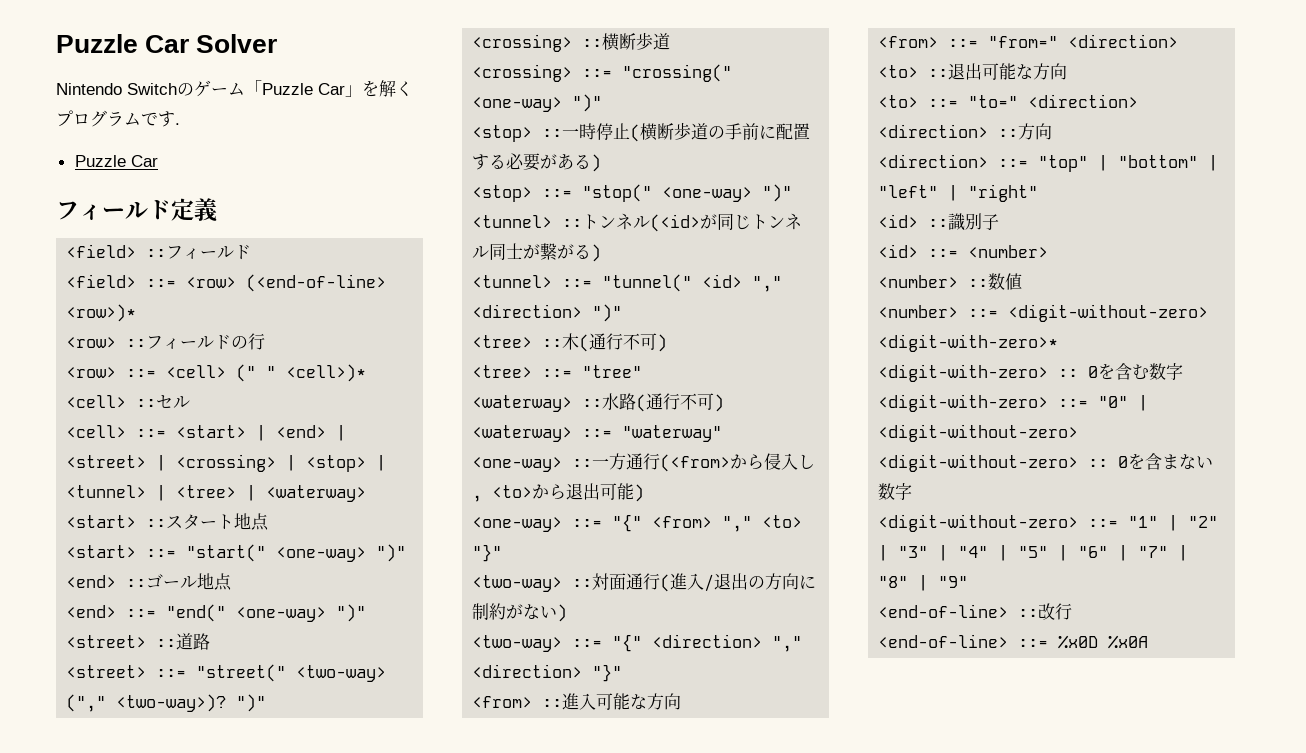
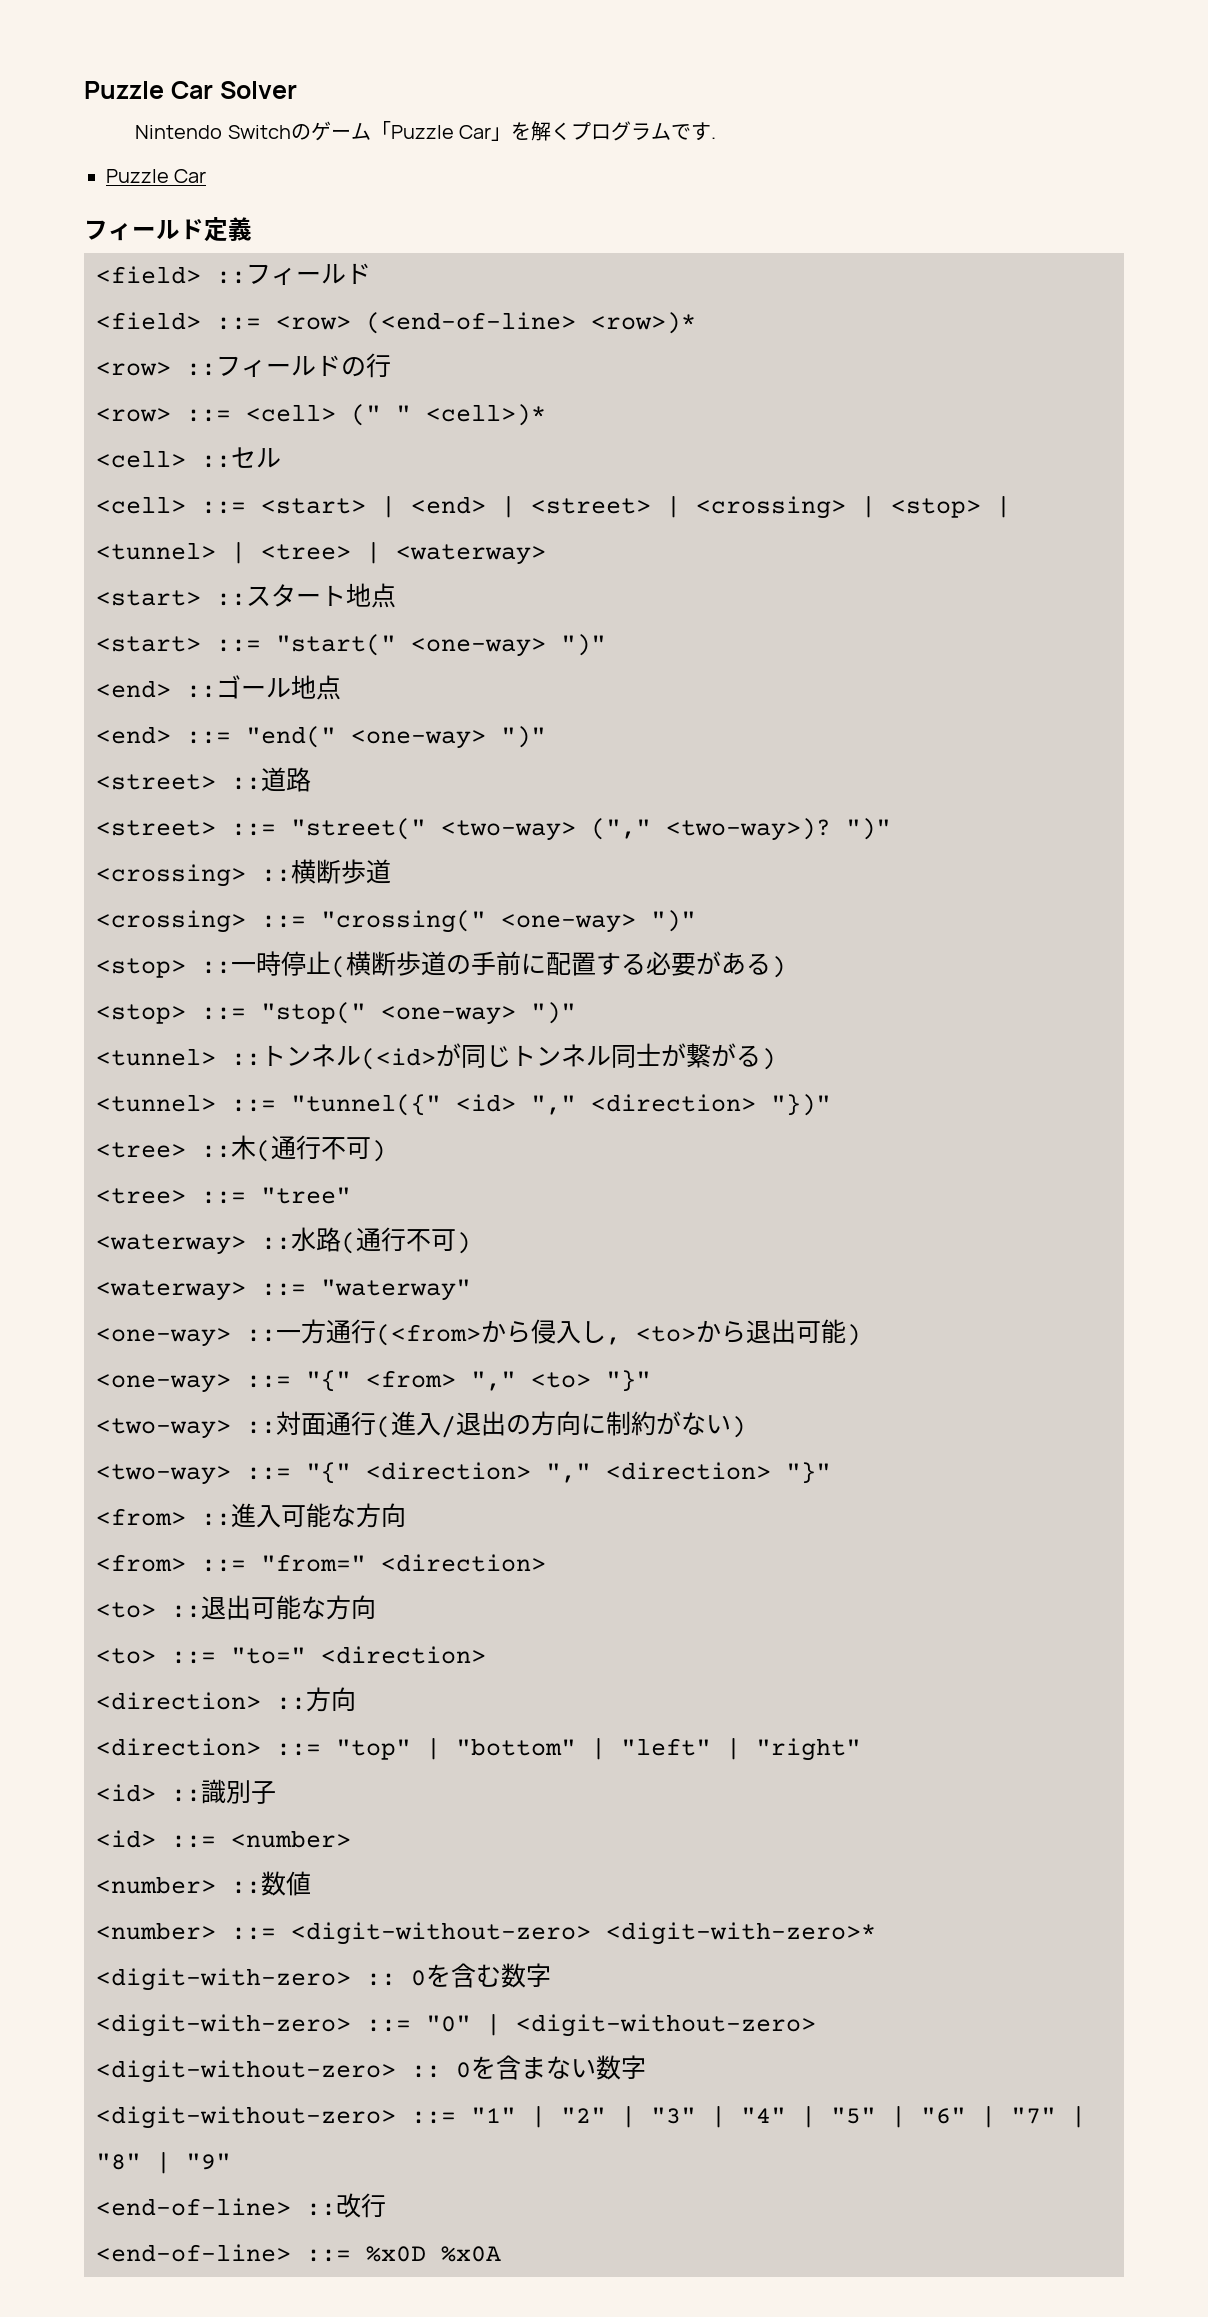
[602,274,693,292] "tunnel(" -> [291,1094,441,1116] "tunnel({"
[592,304,623,322] ")" -> [771,1094,831,1116] "})"

